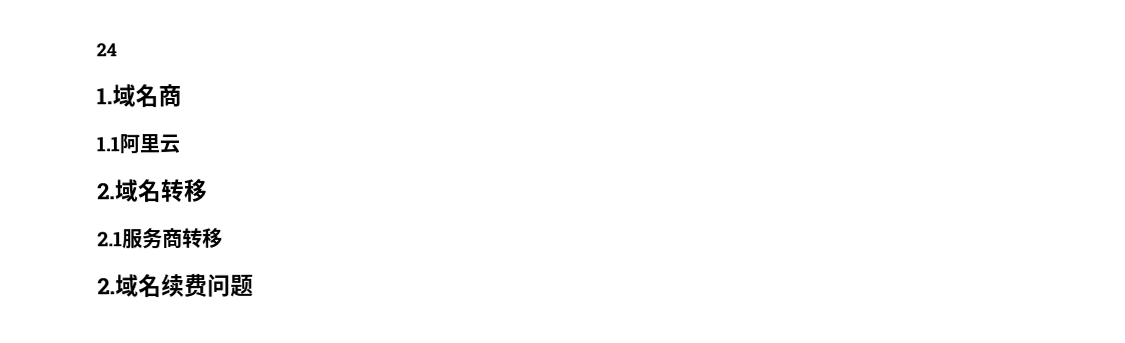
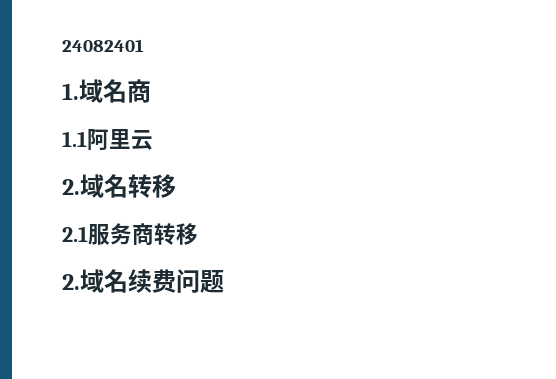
[96,43,117,57] 24 -> [62,39,144,52] 24082401

